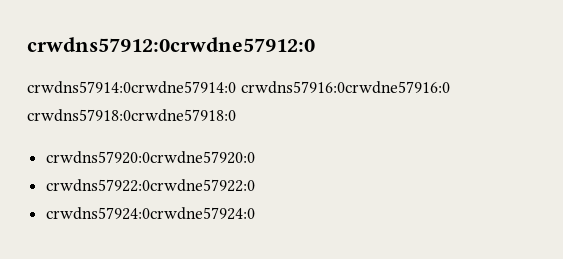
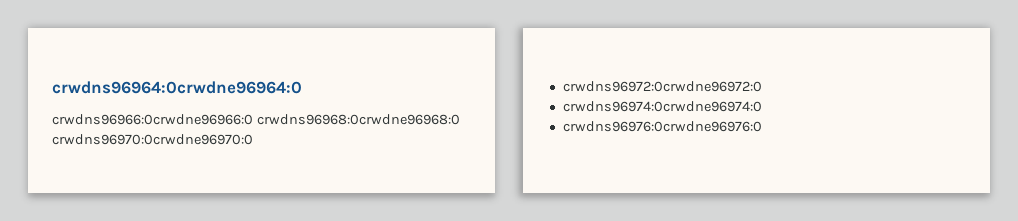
[27,37,315,52] [27,81,450,94] [27,109,236,122] [46,151,256,164] [46,179,256,192] [46,207,256,220] crwdns57912:0crwdne57912:0 // crwdns57914:0crwdne57914:0 crwdns57916:0crwdne57916:0 crwdns57918:0crwdne57918:0 // crwdns57920:0crwdne57920:0 // crwdns57922:0crwdne57922:0 // crwdns57924:0crwdne57924:0 -> [52,81,302,94] [52,114,460,125] [52,134,253,145] [562,81,762,92] [562,101,762,112] [562,121,762,132] crwdns96964:0crwdne96964:0 // crwdns96966:0crwdne96966:0 crwdns96968:0crwdne96968:0 crwdns96970:0crwdne96970:0 // crwdns96972:0crwdne96972:0 // crwdns96974:0crwdne96974:0 // crwdns96976:0crwdne96976:0

